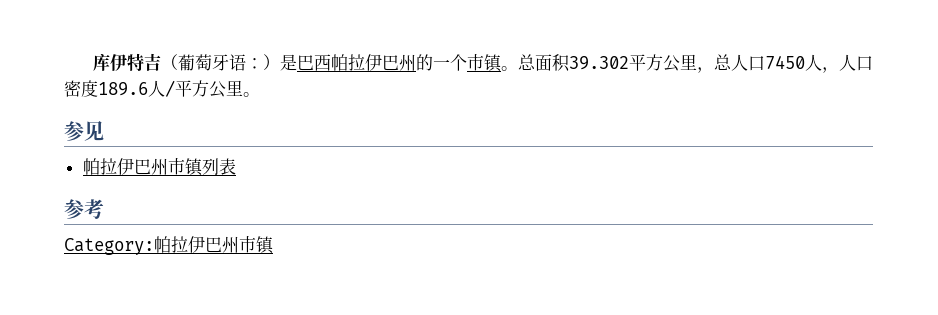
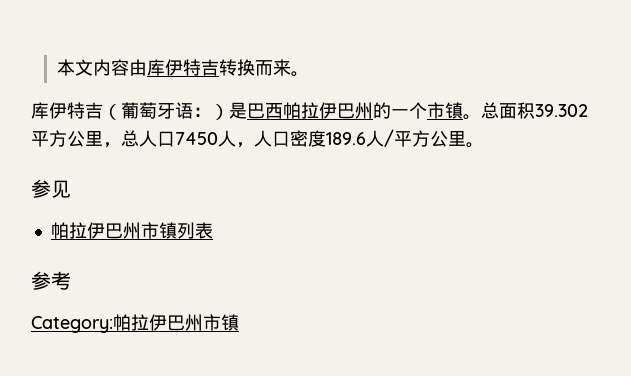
(92, 62) none -> [56,59,309,77] 本文内容由库伊特吉转换而来。 //

